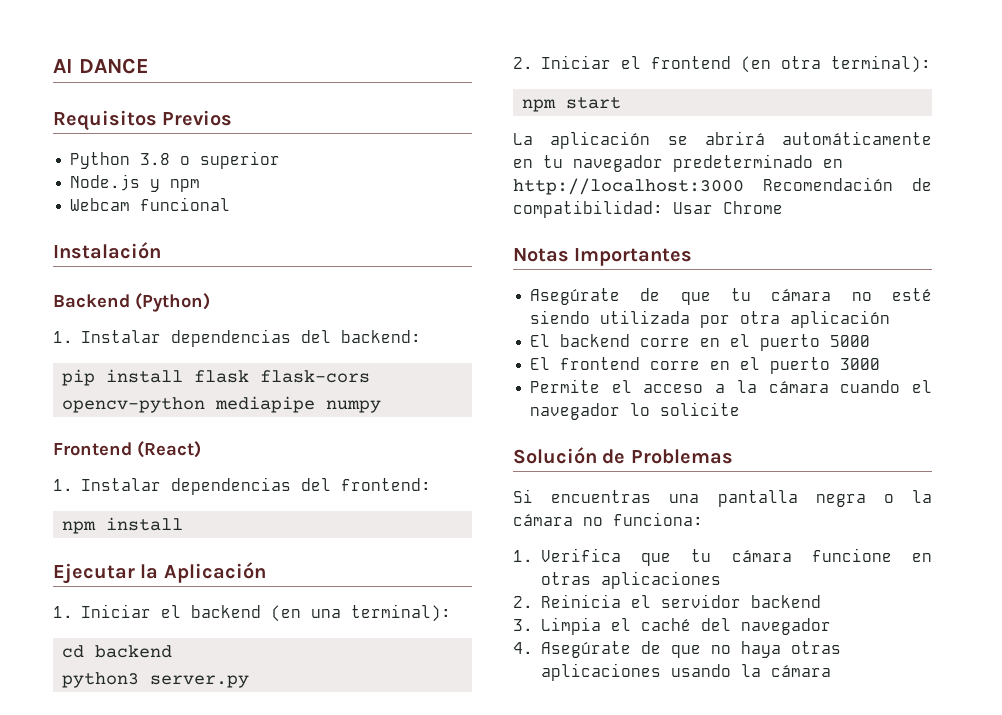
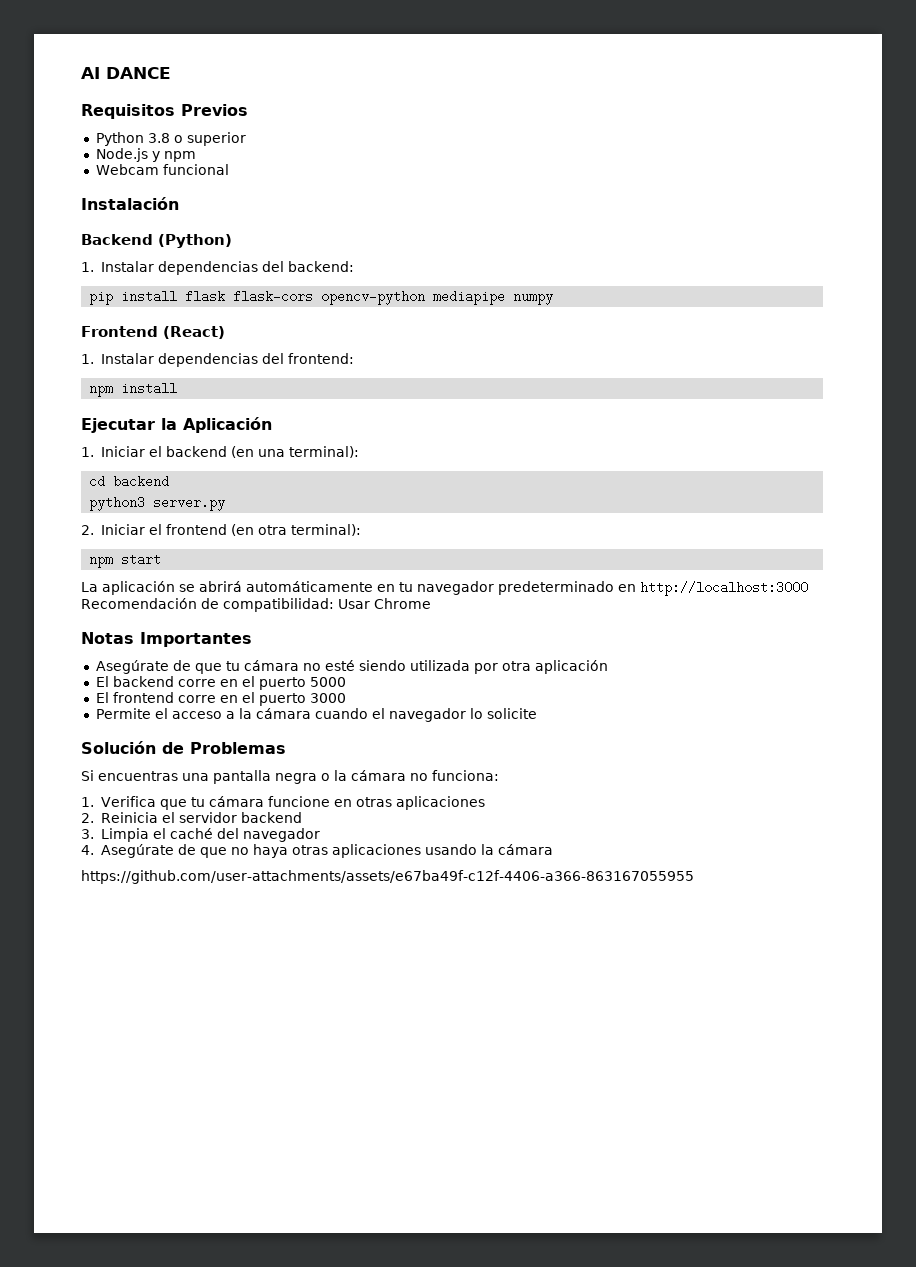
(831, 671) none -> [81,870,694,884] // https://github.com/user-attachments/assets/e67ba49f-c12f-4406-a366-863167055955

